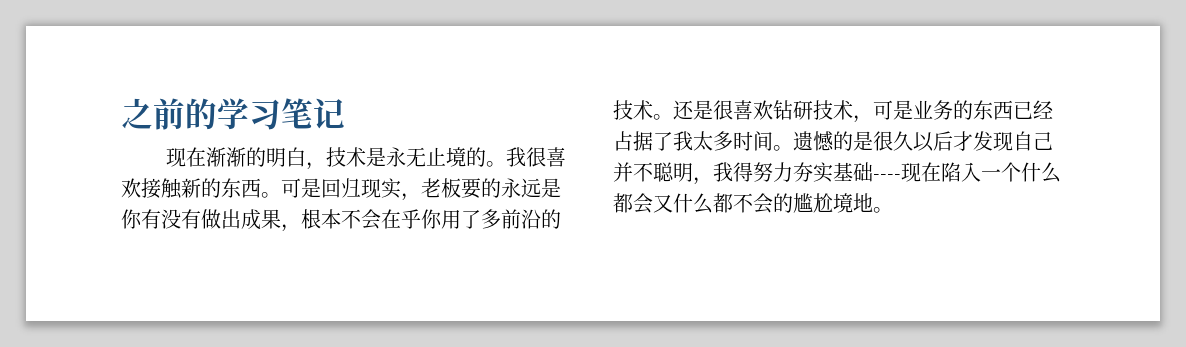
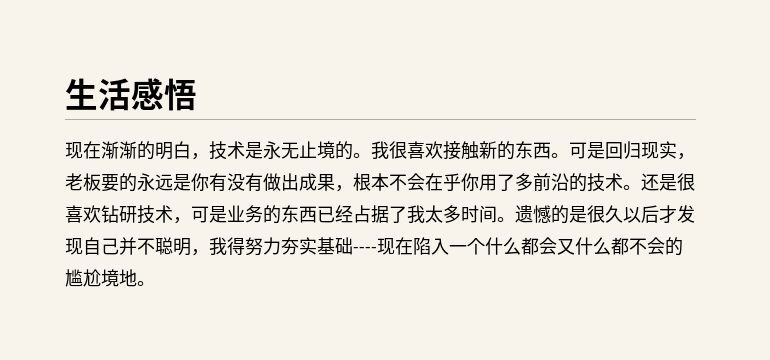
[121,98,345,130] 之前的学习笔记 -> [65,78,197,111] 生活感悟

